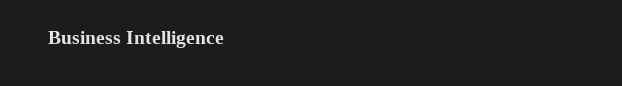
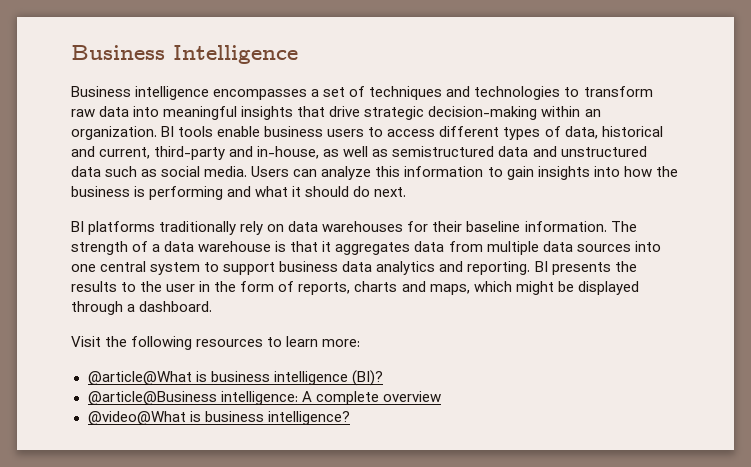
(225, 39) none -> [71,86,653,100] [71,106,601,120] [71,126,663,140] [71,146,647,160] [71,166,678,180] [71,186,407,200] [71,221,637,235] [71,241,661,255] [71,261,637,275] [71,281,639,295] [71,301,213,315] [71,336,361,350] [87,370,383,386] [87,391,441,405] [87,411,350,425] // Business intelligence encompasses a set of techniques and technologies to transform raw data into meaningful insights that drive strategic decision-making within an organization. BI tools enable business users to access different types of data, historical and current, third-party and in-house, as well as semistructured data and unstructured data such as social media. Users can analyze this information to gain insights into how the business is performing and what it should do next. // BI platforms traditionally rely on data warehouses for their baseline information. The strength of a data warehouse is that it aggregates data from multiple data sources into one central system to support business data analytics and reporting. BI presents the results to the user in the form of reports, charts and maps, which might be displayed through a dashboard. // Visit the following resources to learn more: // @article@What is business intelligence (BI)? // @article@Business intelligence: A complete overview // @video@What is business intelligence?

